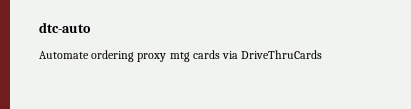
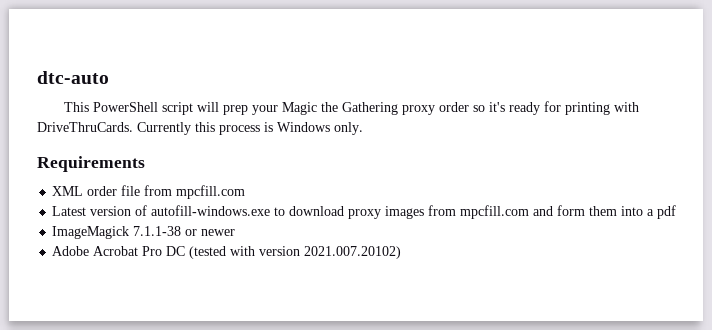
[39,50,323,62] Automate ordering proxy mtg cards via DriveThruCards -> [63,101,639,115] [37,122,363,135] [37,156,145,172] [52,185,246,199] [52,205,677,219] [52,226,236,239] [52,246,402,259] This PowerShell script will prep your Magic the Gathering proxy order so it's ready for printing with DriveThruCards. Currently this process is Windows only. // Requirements // XML order file from mpcfill.com // Latest version of autofill-windows.exe to download proxy images from mpcfill.com and form them into a pdf // ImageMagick 7.1.1-38 or newer // Adobe Acrobat Pro DC (tested with version 2021.007.20102)

